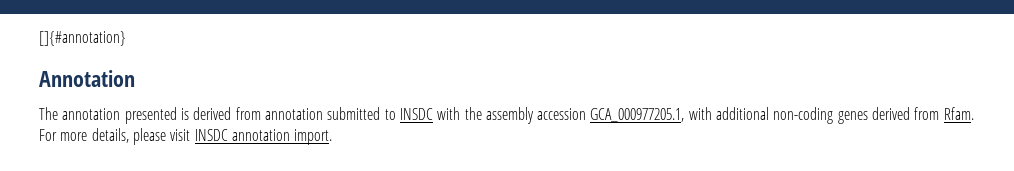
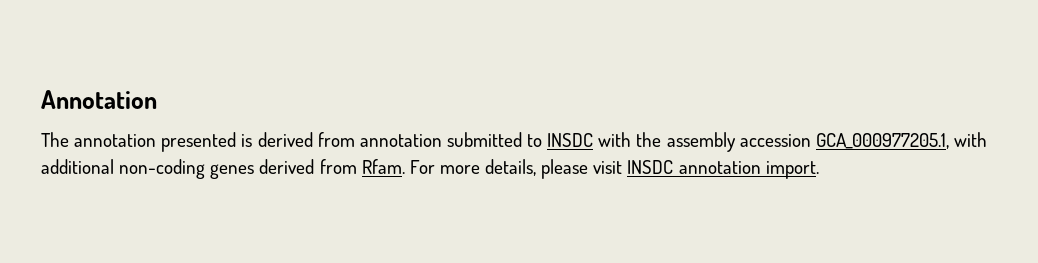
[39,31,126,46] []{#annotation} // -> (41, 99) none

